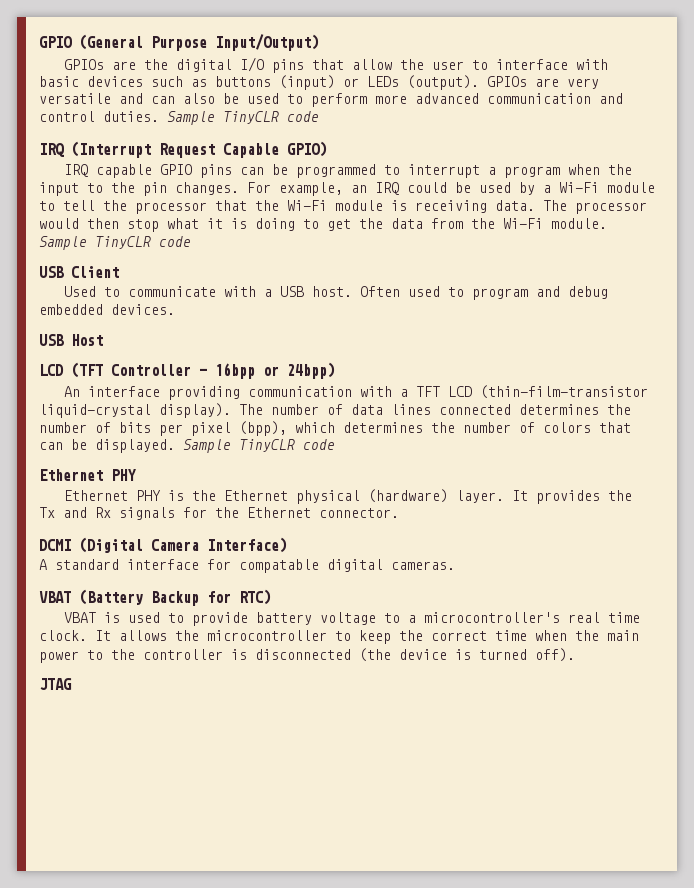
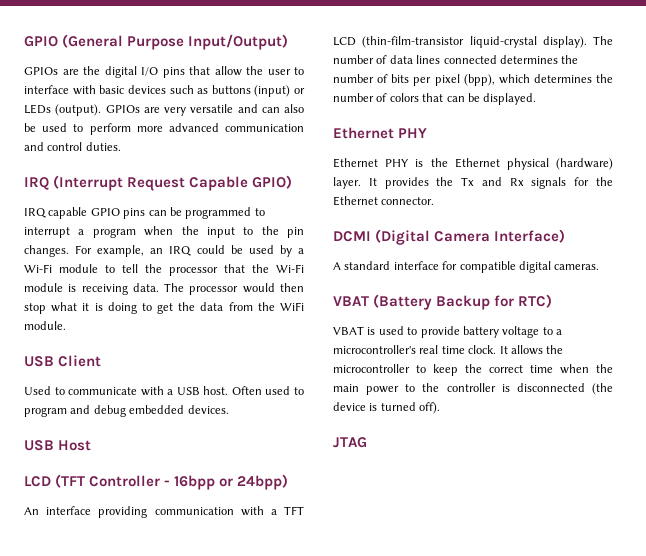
[167,111,319,125] Sample TinyCLR code -> (121, 146) none
[503,218,543,229] Wi-Fi -> [280,302,304,311] WiFi
[39,236,191,250] Sample TinyCLR code -> (66, 325) none
[183,439,335,453] Sample TinyCLR code -> (537, 99) none
[239,559,319,573] compatable -> [459,261,516,273] compatible

